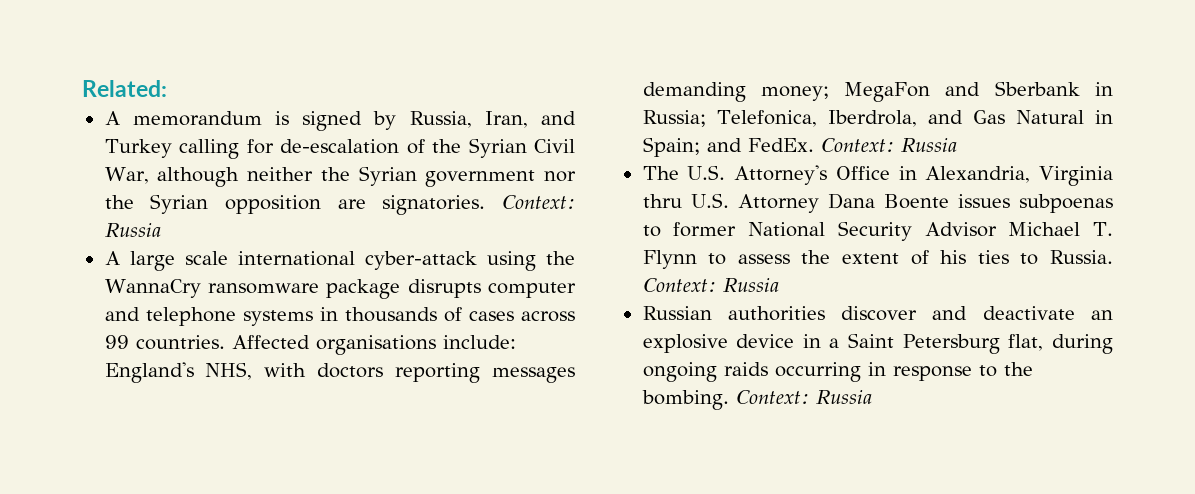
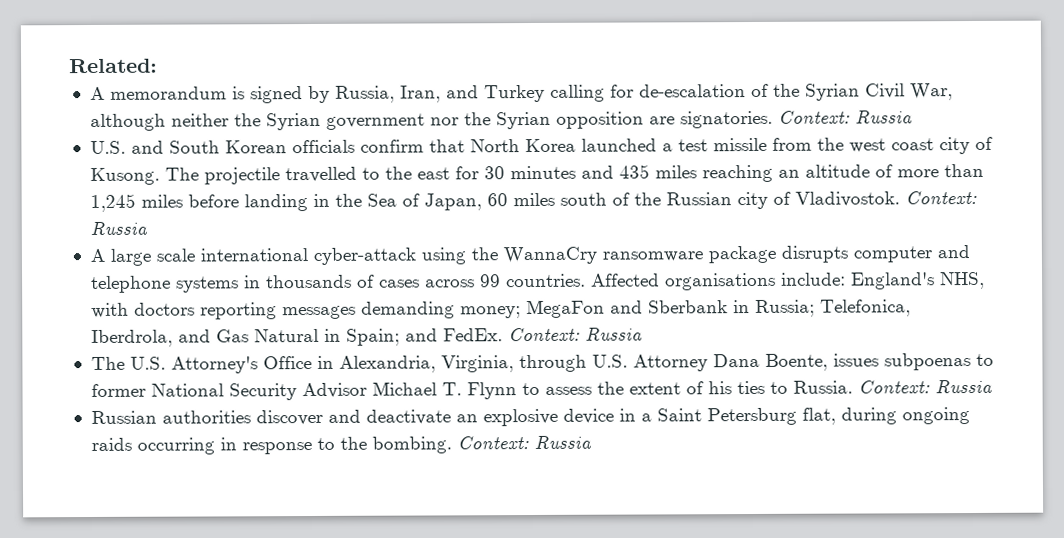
(161, 230) none -> [89,136,993,155] [89,163,984,186] [89,190,977,213] [89,221,148,236] // U.S. and South Korean officials confirm that North Korea launched a test missile from the west coast city of Kusong. The projectile travelled to the east for 30 minutes and 435 miles reaching an altitude of more than 1,245 miles before landing in the Sea of Japan, 60 miles south of the Russian city of Vladivostok. Context: Russia
[1039,166,1114,186] [642,194,682,208] Virginia thru -> [440,354,587,373] Virginia, through
[883,194,949,209] Boente -> [764,353,828,371] Boente,

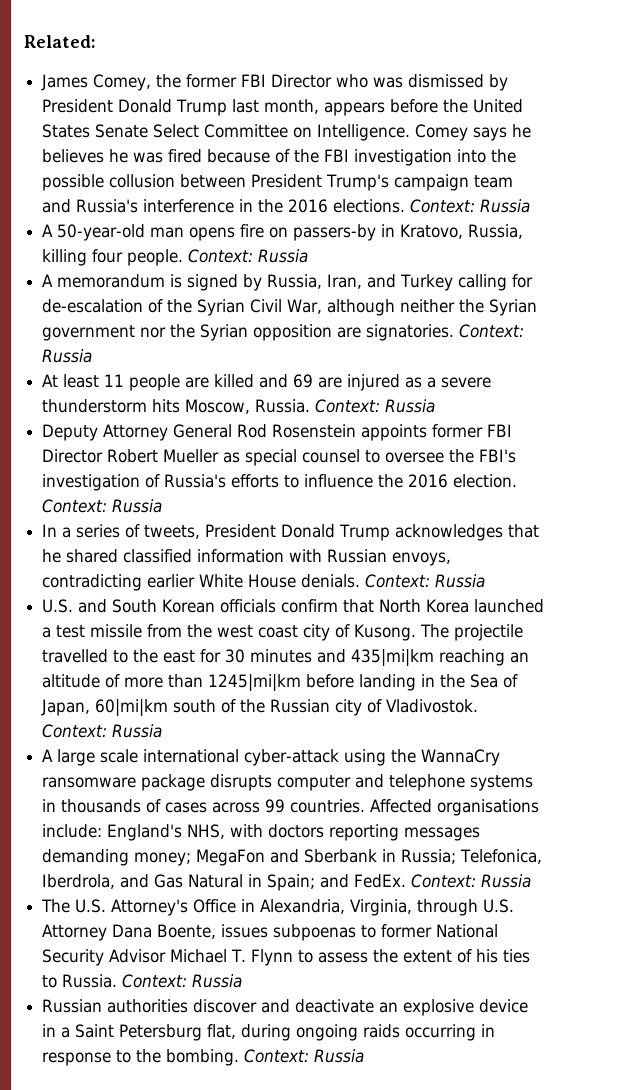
(158, 66) none -> [41,74,509,91] [42,99,524,116] [42,124,532,141] [42,149,517,166] [42,174,514,191] [42,199,531,213] [42,224,524,241] [42,249,309,266] // James Comey, the former FBI Director who was dismissed by President Donald Trump last month, appears before the United States Senate Select Committee on Intelligence. Comey says he believes he was fired because of the FBI investigation into the possible collusion between President Trump's campaign team and Russia's interference in the 2016 elections. Context: Russia // A 50-year-old man opens fire on passers-by in Kratovo, Russia, killing four people. Context: Russia
(913, 117) none -> [42,374,492,391] [42,399,436,414] [42,424,513,441] [42,449,517,466] [42,474,518,491] [42,499,163,513] [42,524,540,541] [42,549,452,566] [42,574,486,591] // At least 11 people are killed and 69 are injured as a severe thunderstorm hits Moscow, Russia. Context: Russia // Deputy Attorney General Rod Rosenstein appoints former FBI Director Robert Mueller as special counsel to oversee the FBI's investigation of Russia's efforts to influence the 2016 election. Context: Russia // In a series of tweets, President Donald Trump acknowledges that he shared classified information with Russian envoys, contradicting earlier White House denials. Context: Russia
[618,164,697,179] 435 miles -> [351,649,435,667] 435|mi|km
[89,193,183,213] 1,245 miles -> [208,674,302,692] 1245|mi|km
[486,192,555,207] 60 miles -> [95,699,169,717] 60|mi|km

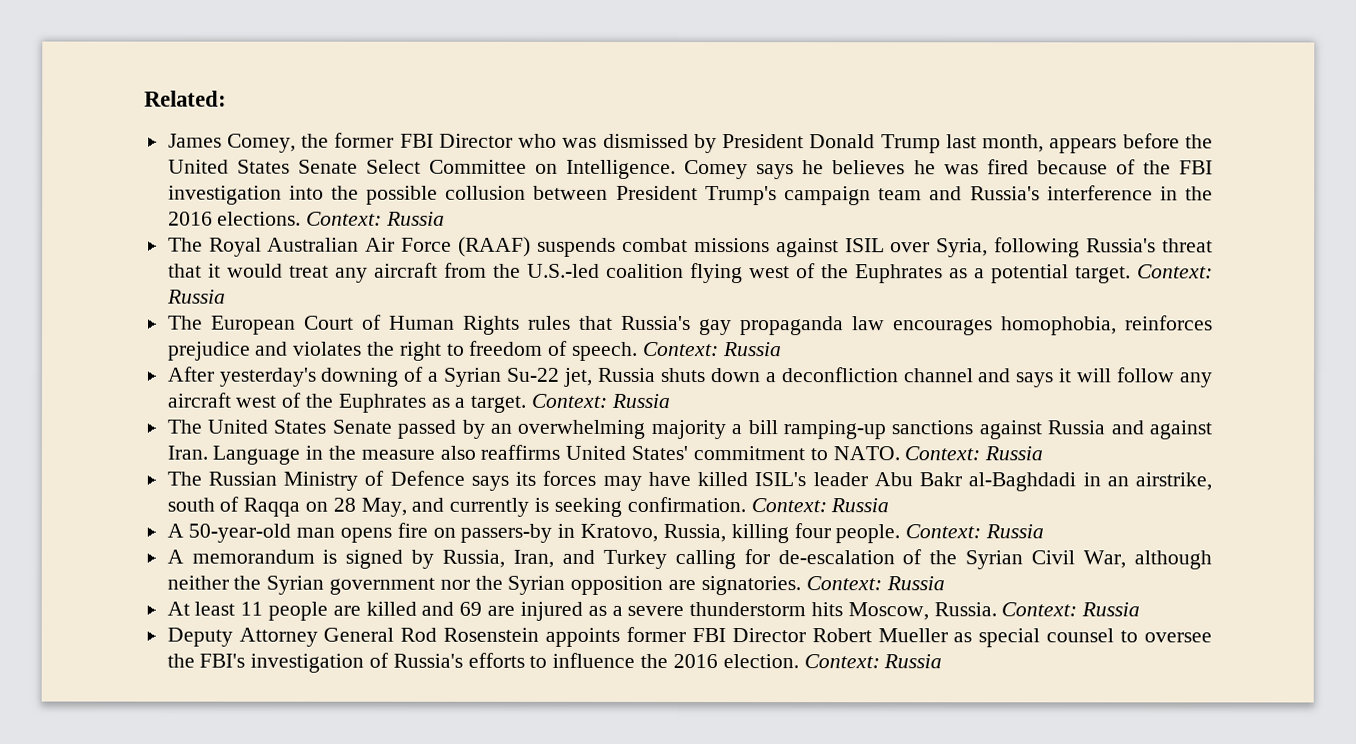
(531, 206) none -> [167,236,1213,258] [167,262,1213,284] [166,289,226,304] [167,314,1213,336] [167,340,782,361] [166,366,1212,388] [166,392,670,413] [166,419,1212,440] [166,444,1044,465] [166,470,1212,492] [166,496,890,517] // The Royal Australian Air Force (RAAF) suspends combat missions against ISIL over Syria, following Russia's threat that it would treat any aircraft from the U.S.-led coalition flying west of the Euphrates as a potential target. Context: Russia // The European Court of Human Rights rules that Russia's gay propaganda law encourages homophobia, reinforces prejudice and violates the right to freedom of speech. Context: Russia // After yesterday's downing of a Syrian Su-22 jet, Russia shuts down a deconfliction channel and says it will follow any aircraft west of the Euphrates as a target. Context: Russia // The United States Senate passed by an overwhelming majority a bill ramping-up sanctions against Russia and against Iran. Language in the measure also reaffirms United States' commitment to NATO. Context: Russia // The Russian Ministry of Defence says its forces may have killed ISIL's leader Abu Bakr al-Baghdadi in an airstrike, south of Raqqa on 28 May, and currently is seeking confirmation. Context: Russia
[42,524,540,541] [42,549,452,566] [42,574,486,591] [42,599,545,613] [42,624,524,641] [42,649,530,667] [42,674,519,692] [41,699,479,717] [42,724,163,738] [42,749,501,766] [42,774,534,791] [42,799,540,816] [42,824,481,841] [42,849,543,866] [42,874,532,891] [41,899,515,916] [42,924,499,941] [42,949,531,966] [42,974,243,988] [42,999,529,1016] [42,1024,496,1041] [42,1049,365,1066] // In a series of tweets, President Donald Trump acknowledges that he shared classified information with Russian envoys, contradicting earlier White House denials. Context: Russia // U.S. and South Korean officials confirm that North Korea launched a test missile from the west coast city of Kusong. The projectile travelled to the east for 30 minutes and 435|mi|km reaching an altitude of more than 1245|mi|km before landing in the Sea of Japan, 60|mi|km south of the Russian city of Vladivostok. Context: Russia // A large scale international cyber-attack using the WannaCry ransomware package disrupts computer and telephone systems in thousands of cases across 99 countries. Affected organisations include: England's NHS, with doctors reporting messages demanding money; MegaFon and Sberbank in Russia; Telefonica, Iberdrola, and Gas Natural in Spain; and FedEx. Context: Russia // The U.S. Attorney's Office in Alexandria, Virginia, through U.S. Attorney Dana Boente, issues subpoenas to former National Security Advisor Michael T. Flynn to assess the extent of his ties to Russia. Context: Russia // Russian authorities discover and deactivate an explosive device in a Saint Petersburg flat, during ongoing raids occurring in response to the bombing. Context: Russia -> (943, 661) none

